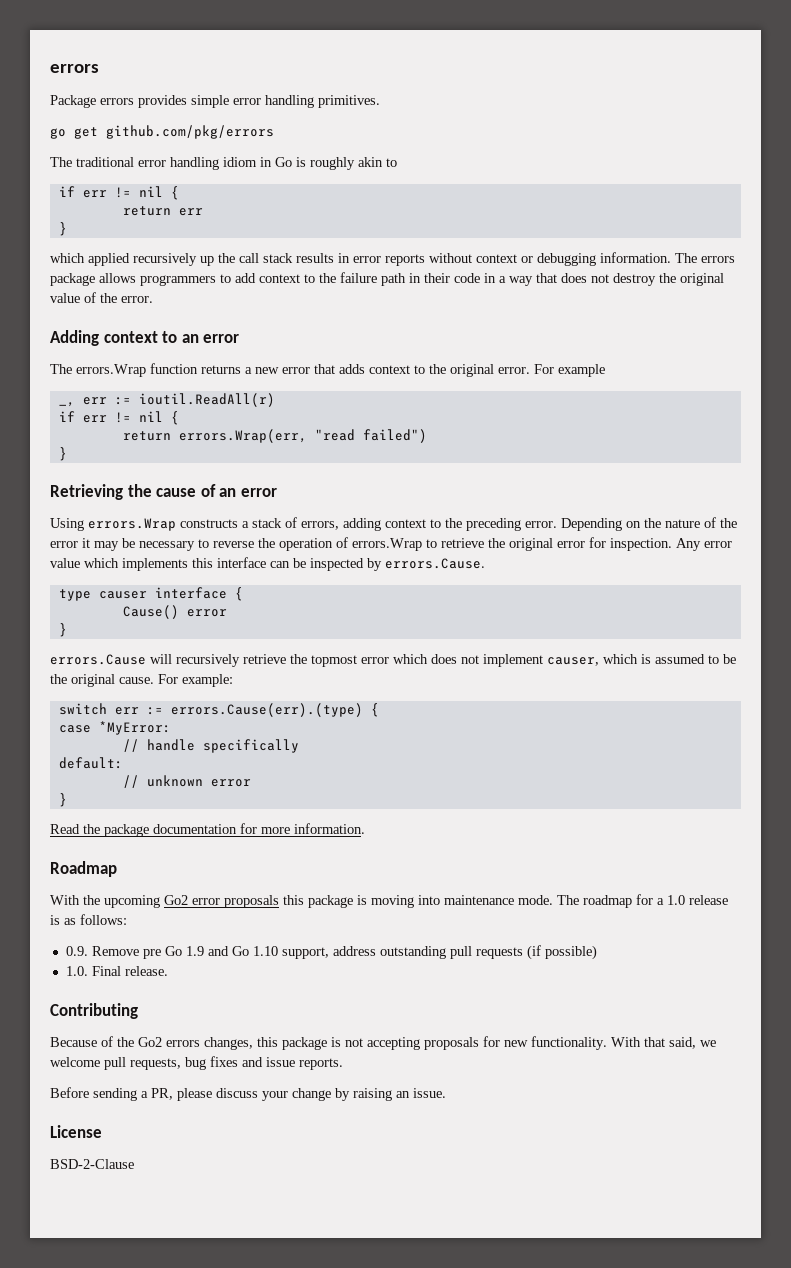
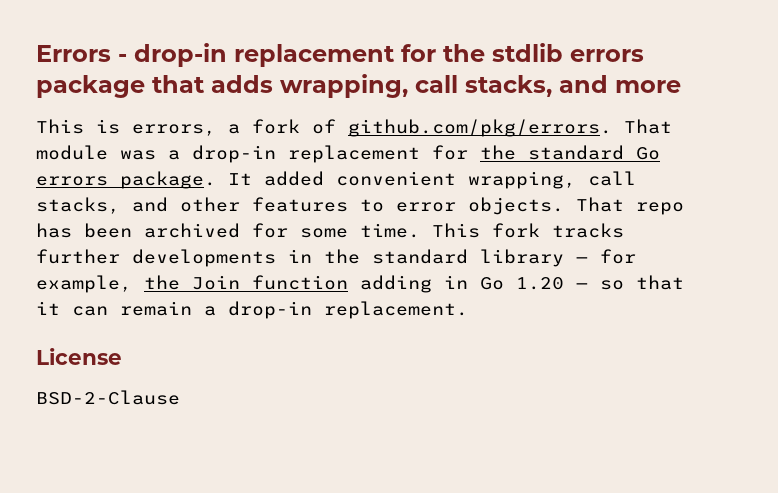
[50,64,99,73] [50,95,380,108] [50,125,274,139] [50,157,397,170] [58,186,179,200] [122,206,203,216] [58,222,67,236] [50,252,735,266] [50,272,724,286] [50,292,153,303] [50,330,240,346] [50,363,605,377] [58,393,275,407] [58,411,179,425] [122,429,427,443] [58,447,67,461] [50,484,277,500] [50,517,737,531] [50,537,732,551] [50,557,485,571] [58,587,243,601] [122,605,227,619] [58,623,67,637] [50,654,736,667] [50,674,233,687] [58,703,379,717] [58,721,171,735] [122,739,299,753] [58,757,123,769] [122,775,251,788] [58,793,67,807] [50,823,365,837] [50,861,117,877] [50,894,728,908] [50,914,127,925] [65,945,597,960] [65,966,168,976] [50,1003,138,1019] [50,1036,716,1050] [50,1056,343,1070] [50,1087,446,1101] errors // Package errors provides simple error handling primitives. // go get github.com/pkg/errors // The traditional error handling idiom in Go is roughly akin to // if err != nil { // return err // } // which applied recursively up the call stack results in error reports without context or debugging information. The errors package allows programmers to add context to the failure path in their code in a way that does not destroy the original value of the error. // Adding context to an error // The errors.Wrap function returns a new error that adds context to the original error. For example // _, err := ioutil.ReadAll(r) // if err != nil { // return errors.Wrap(err, "read failed") // } // Retrieving the cause of an error // Using errors.Wrap constructs a stack of errors, adding context to the preceding error. Depending on the nature of the error it may be necessary to reverse the operation of errors.Wrap to retrieve the original error for inspection. Any error value which implements this interface can be inspected by errors.Cause. // type causer interface { // Cause() error // } // errors.Cause will recursively retrieve the topmost error which does not implement causer, which is assumed to be the original cause. For example: // switch err := errors.Cause(err).(type) { // case *MyError: // // handle specifically // default: // // unknown error // } // Read the package documentation for more information. // Roadmap // With the upcoming Go2 error proposals this package is moving into maintenance mode. The roadmap for a 1.0 release is as follows: // 0.9. Remove pre Go 1.9 and Go 1.10 support, address outstanding pull requests (if possible) // 1.0. Final release. // Contributing // Because of the Go2 errors changes, this package is not accepting proposals for new functionality. With that said, we welcome pull requests, bug fixes and issue reports. // Before sending a PR, please discuss your change by raising an issue. -> [36,43,644,67] [36,74,681,98] [36,119,672,137] [36,145,660,163] [36,171,636,189] [36,197,684,215] [36,223,624,238] [36,249,636,267] [36,275,684,293] [36,301,468,319] Errors - drop-in replacement for the stdlib errors package that adds wrapping, call stacks, and more // This is errors, a fork of github.com/pkg/errors. That module was a drop-in replacement for the standard Go errors package. It added convenient wrapping, call stacks, and other features to error objects. That repo has been archived for some time. This fork tracks further developments in the standard library — for example, the Join function adding in Go 1.20 — so that it can remain a drop-in replacement.

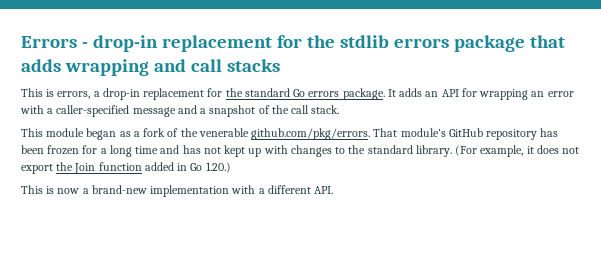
[280,74,681,98] wrapping, call stacks, and more -> [64,59,280,76] wrapping and call stacks
[252,119,672,137] [36,145,180,160] fork of github.com/pkg/errors. That module was a -> (100, 94) none
[264,171,636,189] [36,197,684,215] [36,223,624,238] [36,249,636,267] [36,275,132,293] added convenient wrapping, call stacks, and other features to error objects. That repo has been archived for some time. This fork tracks further developments in the standard library — for example, -> [399,88,574,100] [20,105,340,117] [21,128,559,140] [21,145,580,157] [21,164,53,174] adds an API for wrapping an error with a caller-specified message and a snapshot of the call stack. // This module began as a fork of the venerable github.com/pkg/errors. That module’s GitHub repository has been frozen for a long time and has not kept up with changes to the standard library. (For example, it does not export
[360,275,432,293] adding -> [144,162,174,171] added
[516,275,684,290] [36,301,468,319] [36,348,122,365] [36,390,180,405] 1.20 — so that it can remain a drop-in replacement. // License // BSD-2-Clause -> [205,162,231,173] [21,185,334,197] 1.20.) // This is now a brand-new implementation with a different API.

